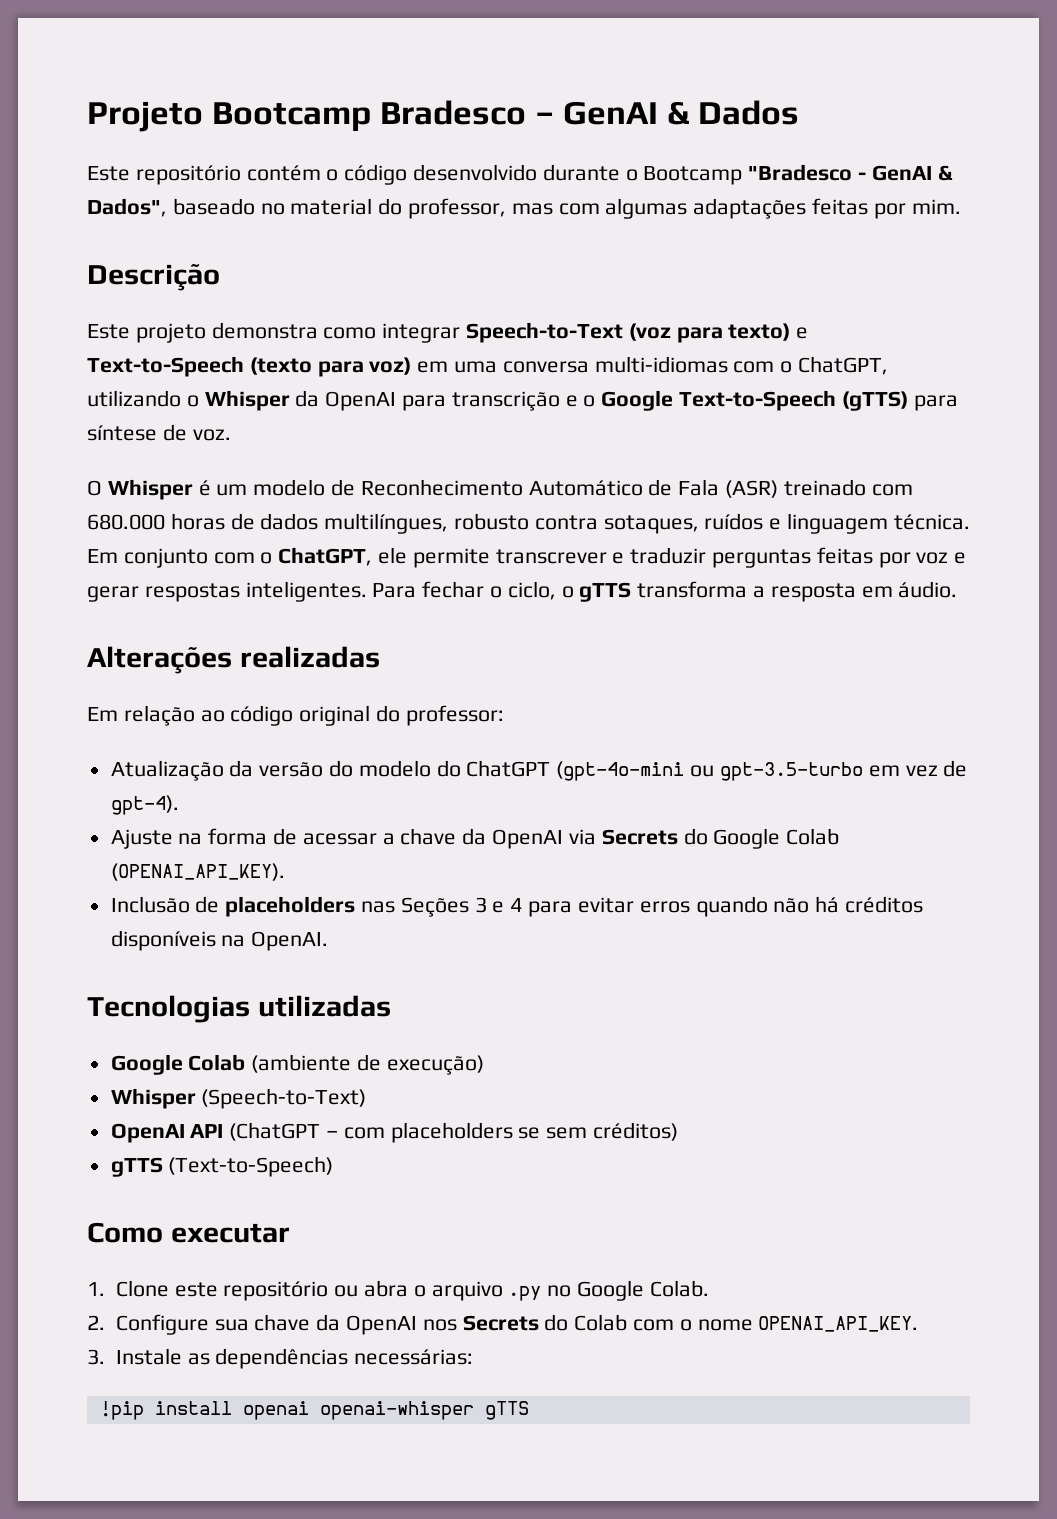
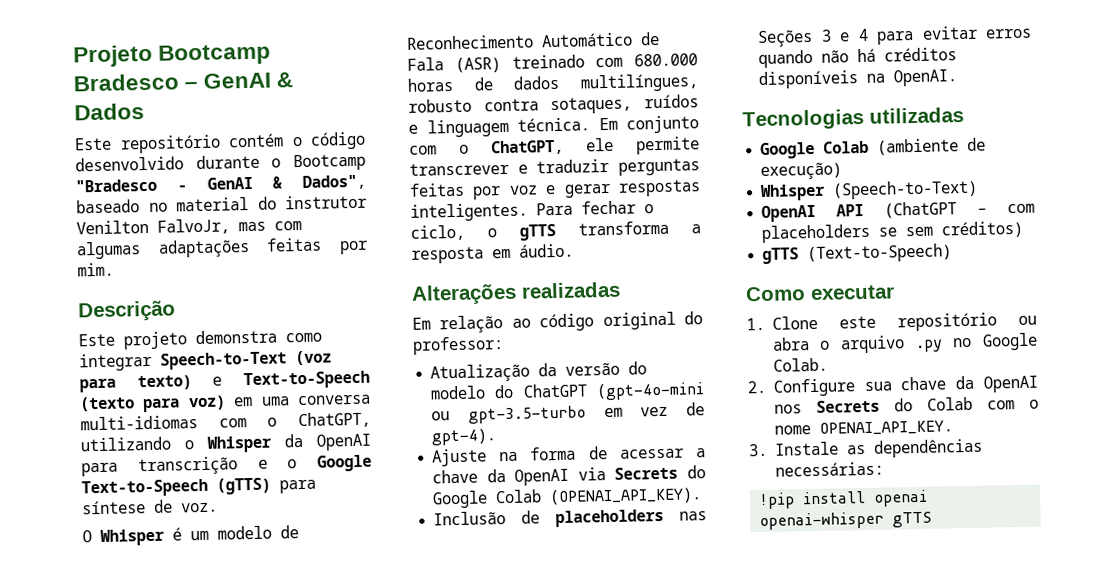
[408,198,507,219] professor, -> [285,194,367,210] [76,218,230,235] instrutor Venilton FalvoJr,

